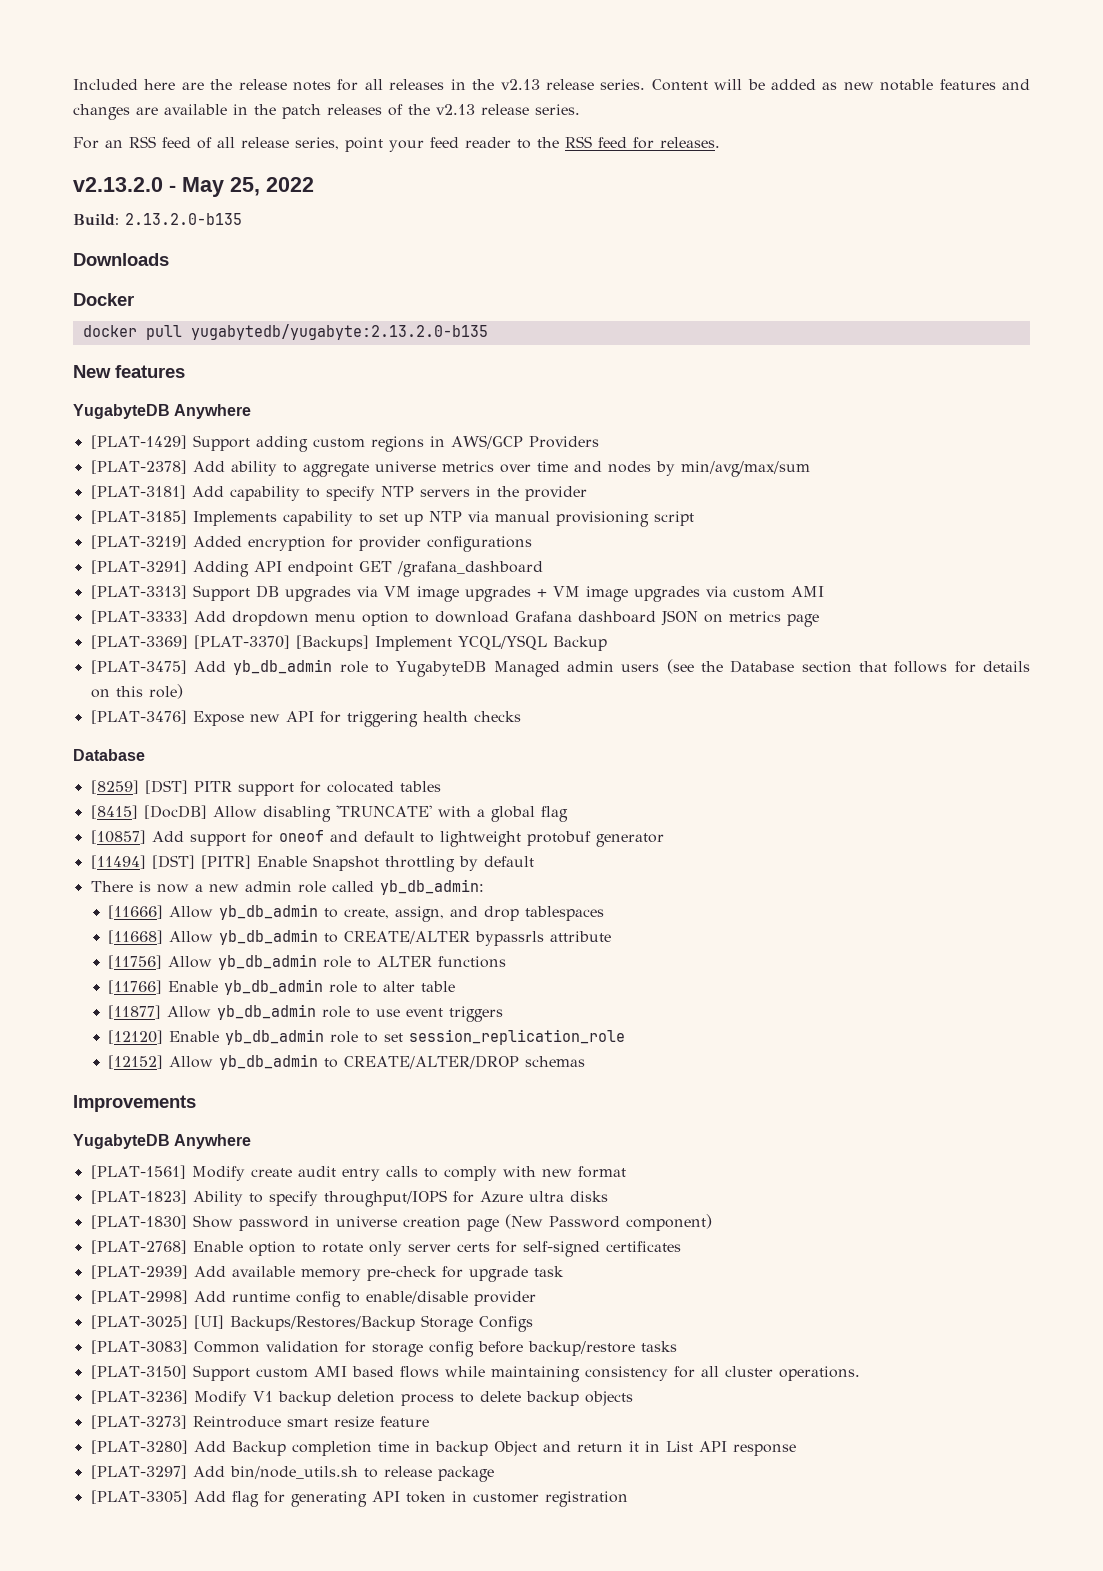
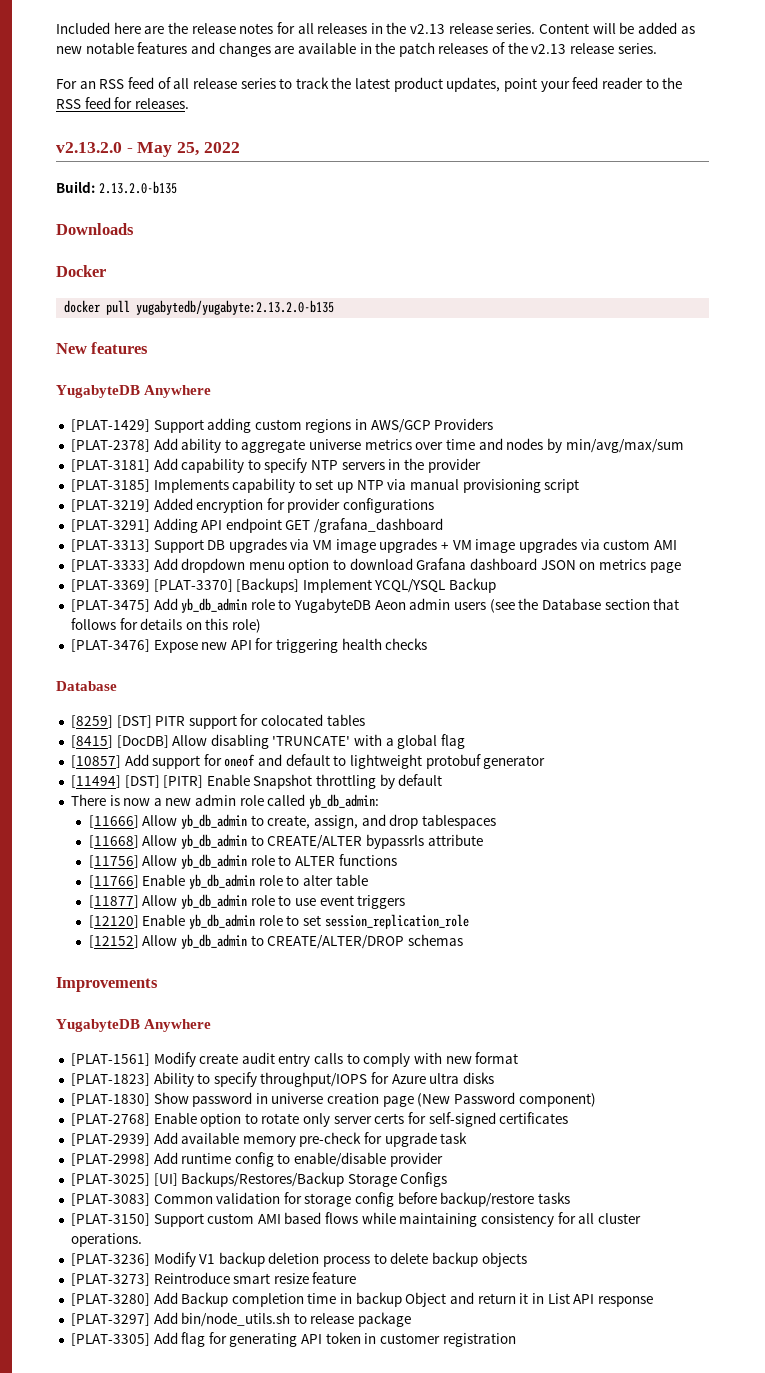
[295,137,339,150] series, -> [240,77,501,92] series to track the latest product updates,
[493,661,560,677] Managed -> [374,600,406,610] Aeon

